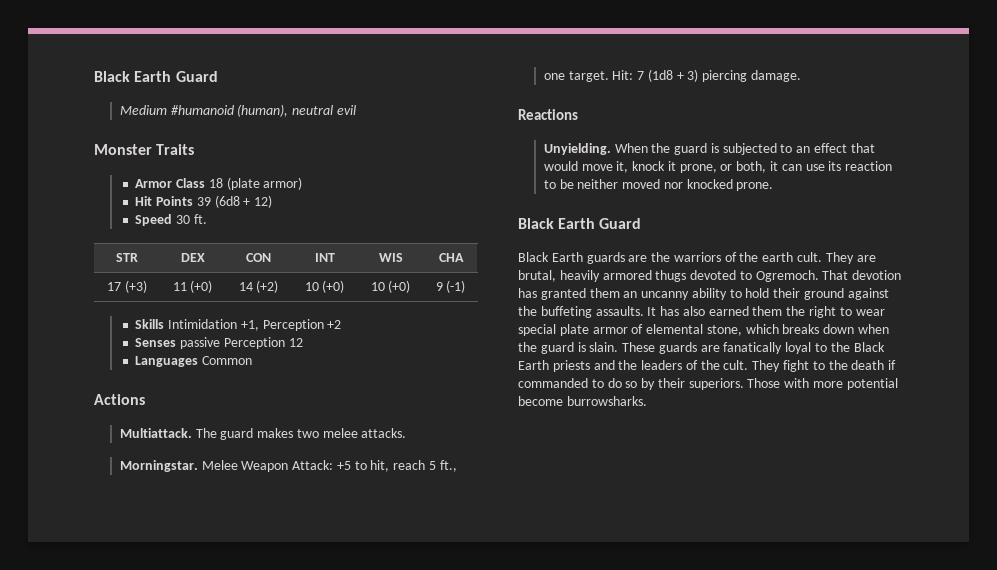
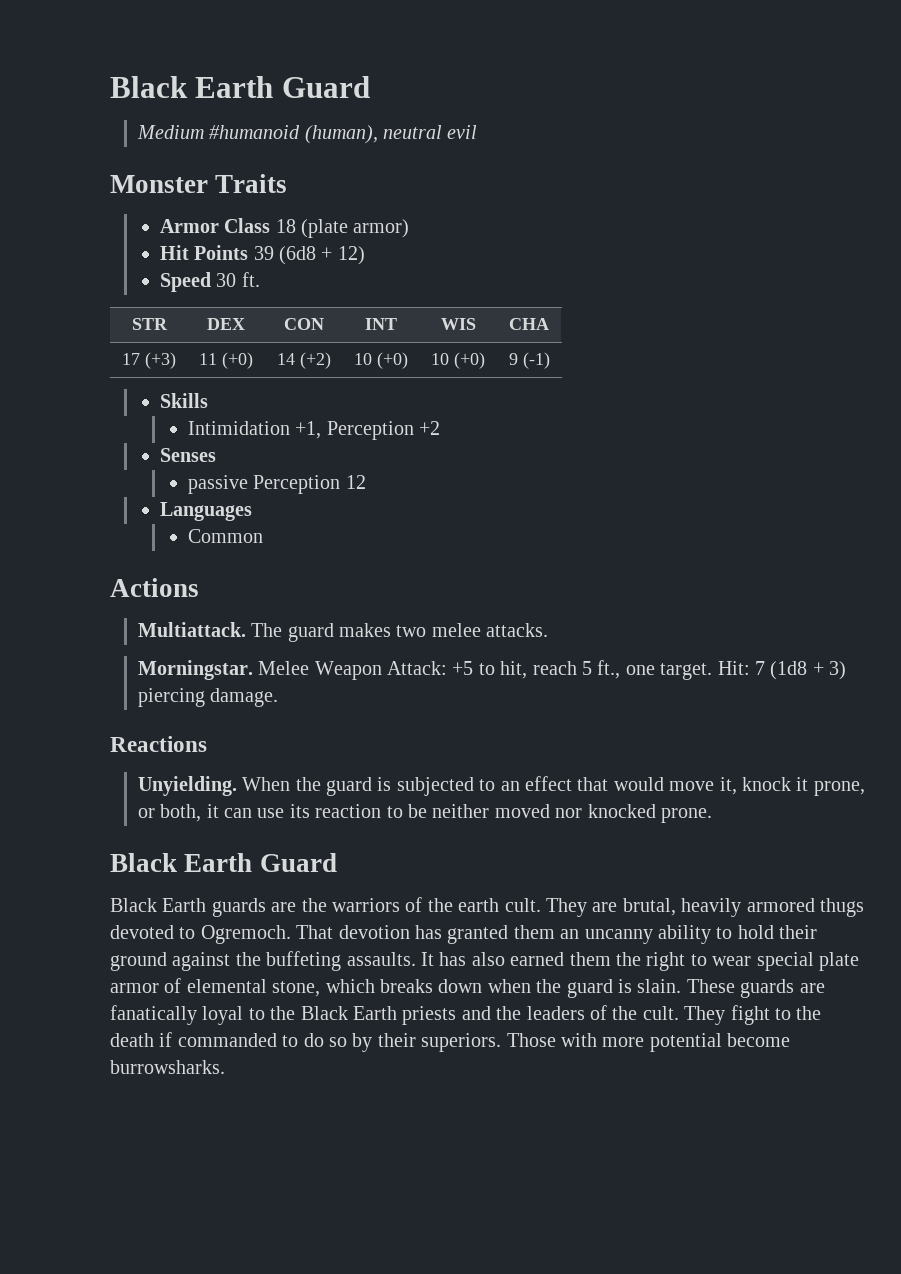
(165, 324) none -> (208, 400) //
(177, 342) none -> (216, 455) //
(199, 361) none -> (252, 511) //

